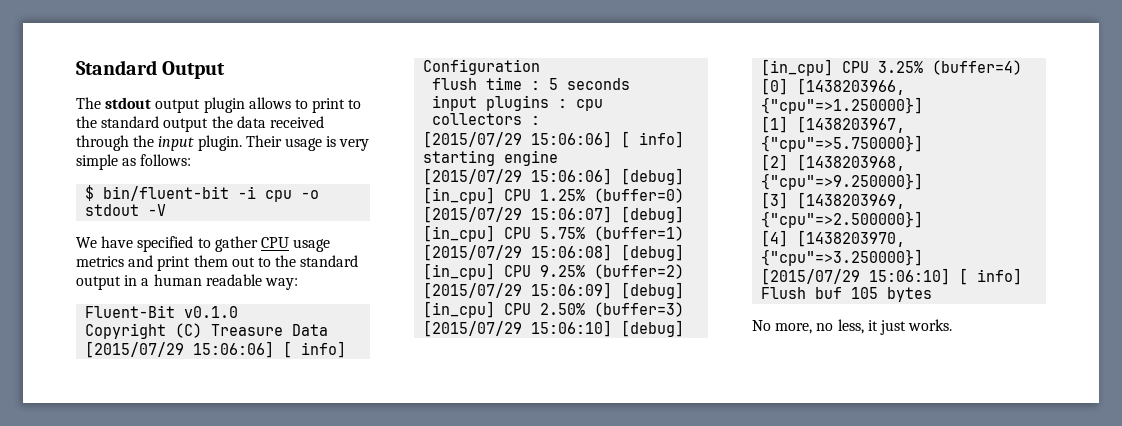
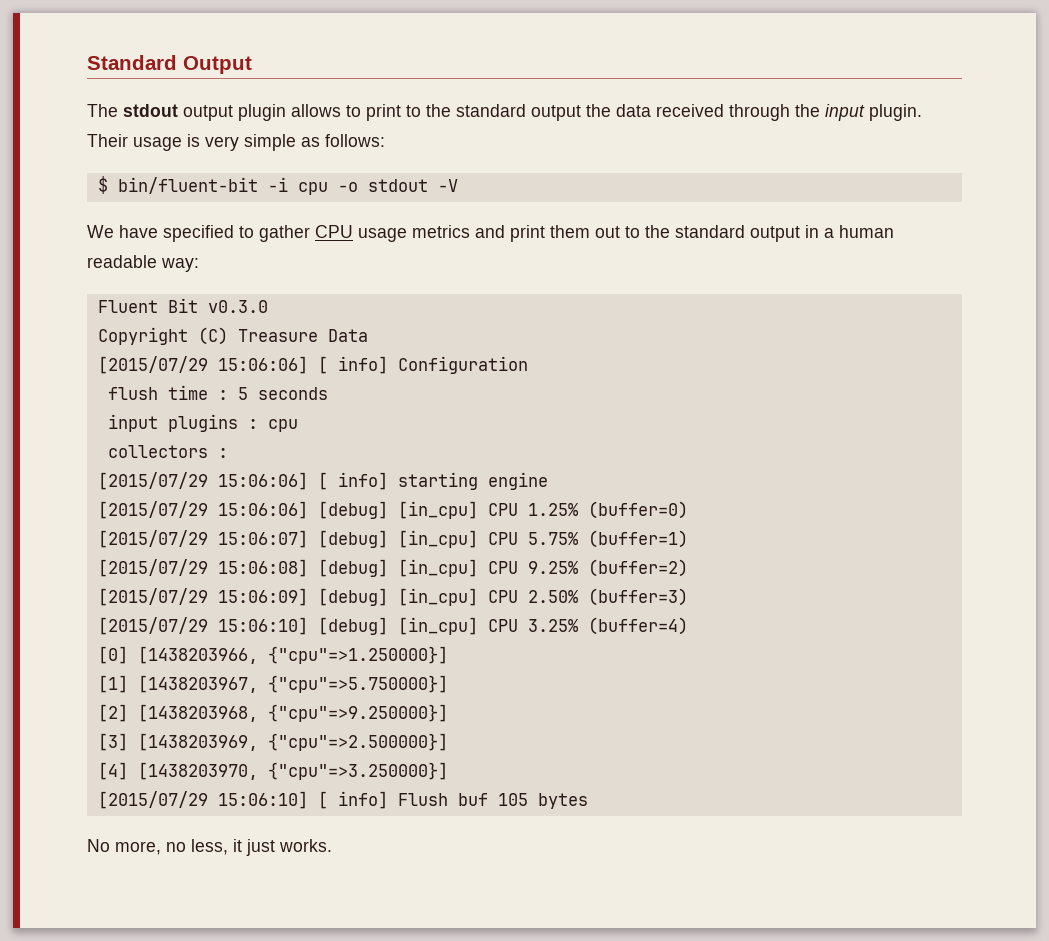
[85,305,239,318] Fluent-Bit v0.1.0 -> [97,298,268,313] Fluent Bit v0.3.0

